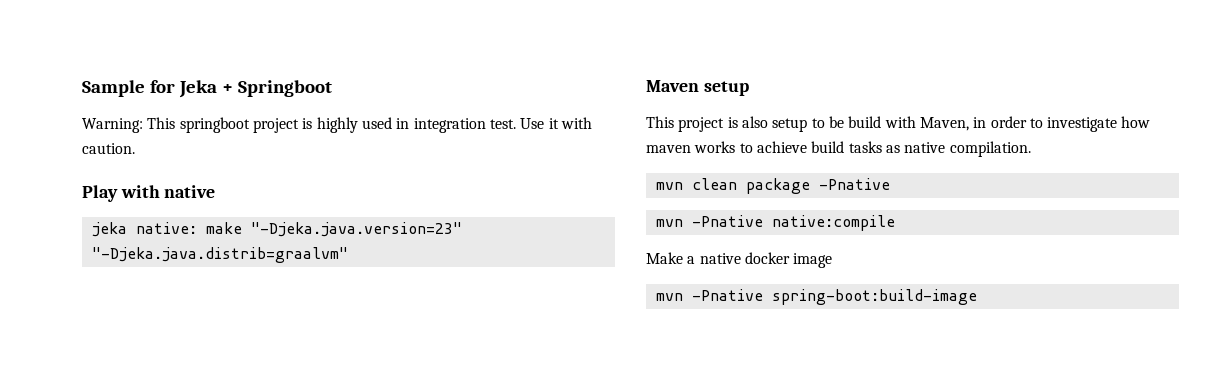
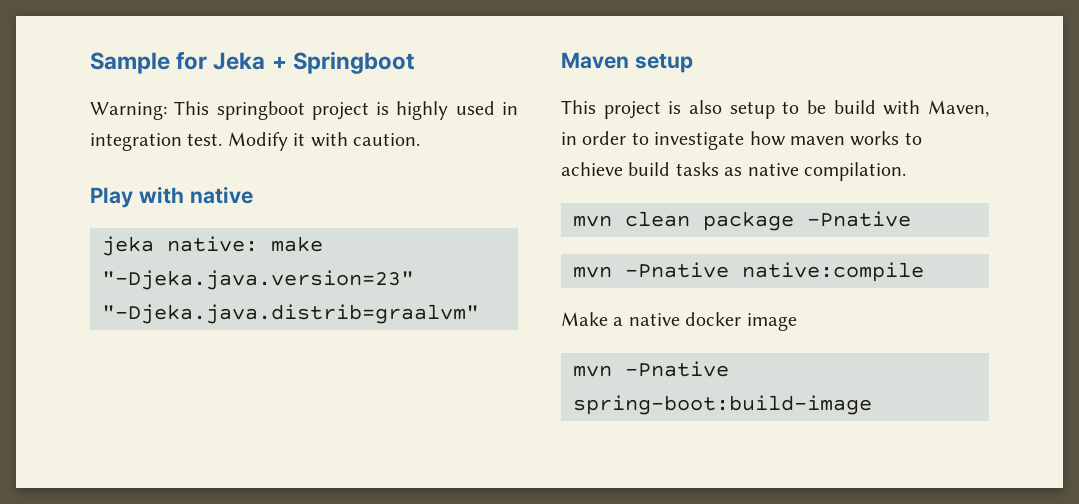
[520,118,545,129] Use -> [227,132,288,151] Modify

